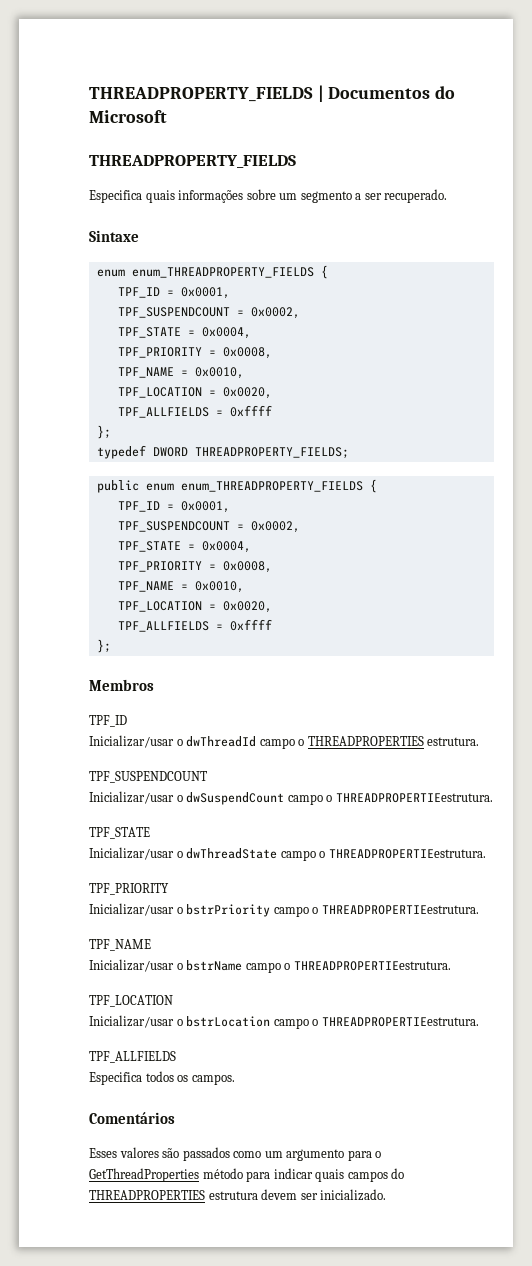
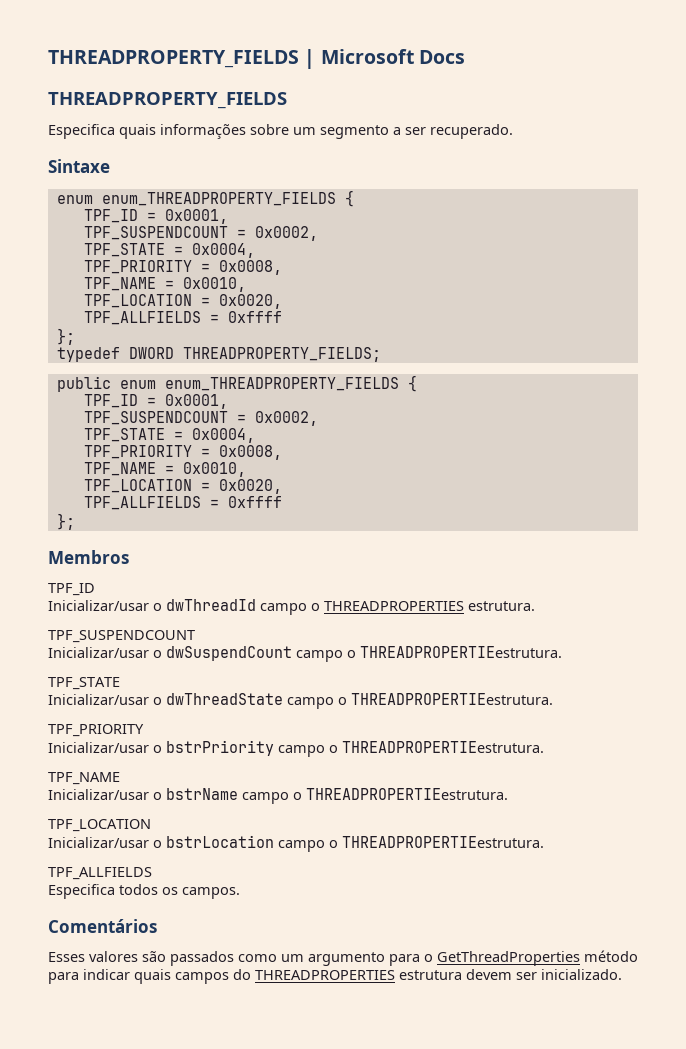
[328,86,456,99] Documentos do -> (316, 59) none
(167, 116) none -> [418,50,465,64] Docs

